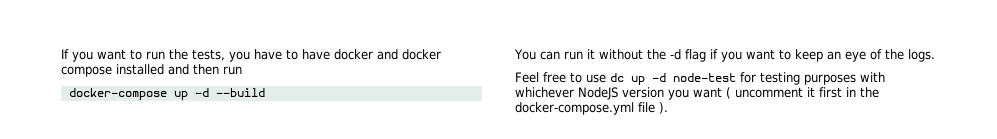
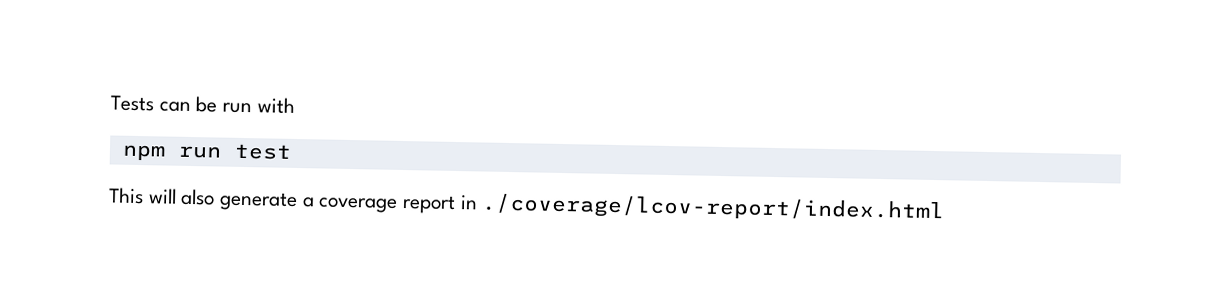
[61,49,441,62] [61,64,242,77] [68,88,265,100] [514,49,935,62] [515,72,885,85] [515,87,879,100] [515,102,668,115] If you want to run the tests, you have to have docker and docker compose installed and then run // docker-compose up -d --build // You can run it without the -d flag if you want to keep an eye of the logs. // Feel free to use dc up -d node-test for testing purposes with whichever NodeJS version you want ( uncomment it first in the docker-compose.yml file ). -> [110,95,295,114] [121,143,292,161] [108,187,946,224] Tests can be run with // npm run test // This will also generate a coverage report in ./coverage/lcov-report/index.html

